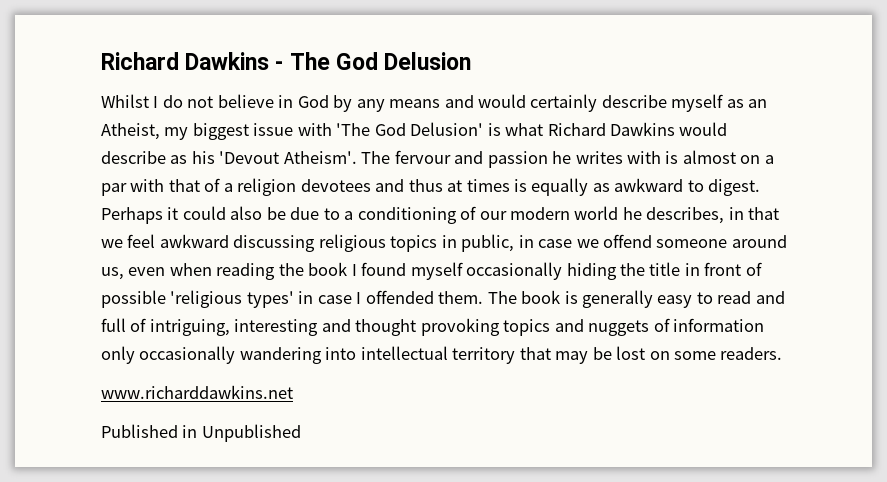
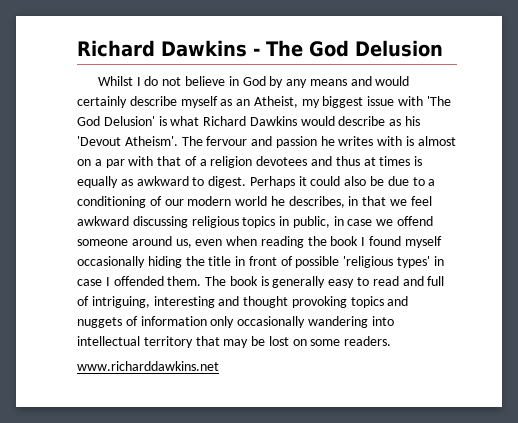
[101,424,301,442] // Published in Unpublished -> (219, 366) none

